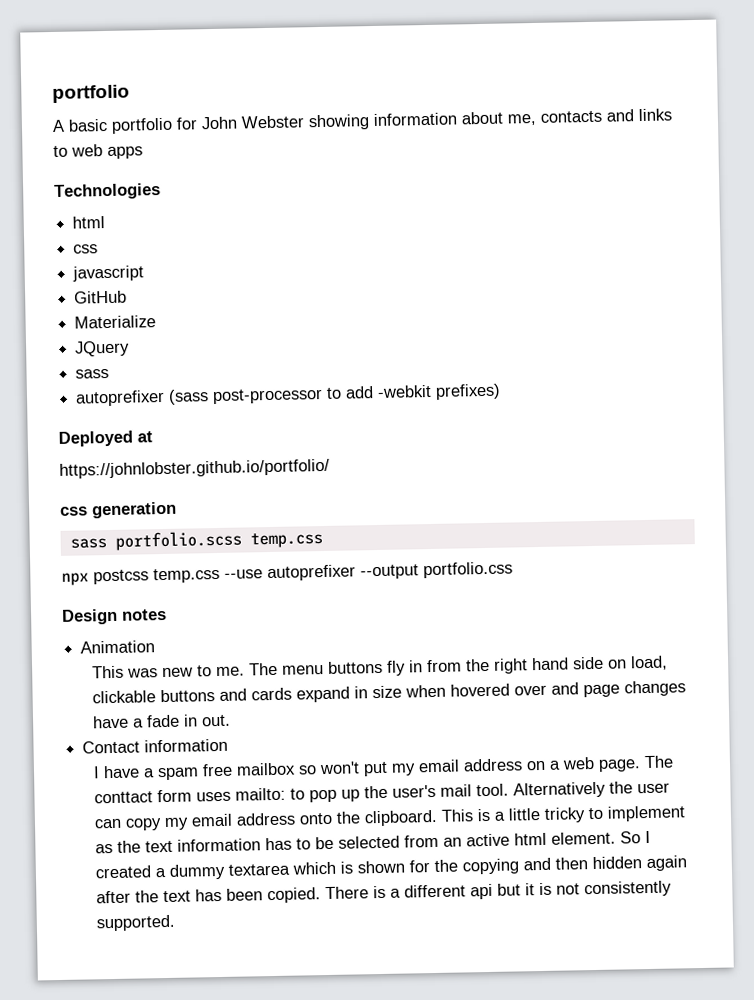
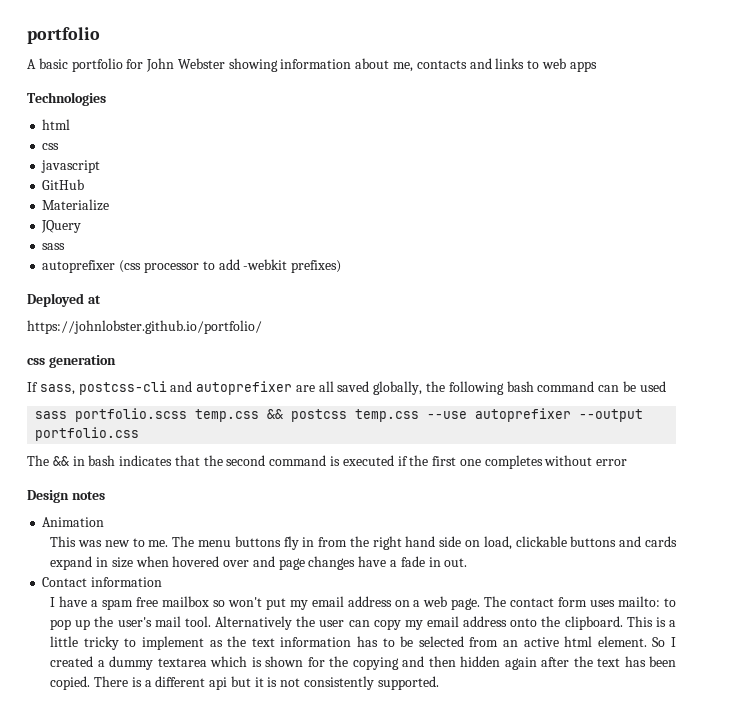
[168,387,324,405] (sass post-processor -> [119,260,199,273] (css processor
(177, 510) none -> [27,381,666,395] // If sass, postcss-cli and autoprefixer are all saved globally, the following bash command can be used
[61,572,89,586] // npx -> [267,409,284,419] &&
(513, 570) none -> [27,455,628,469] // The && in bash indicates that the second command is executed if the first one completes without error
[94,791,154,804] conttact -> [510,598,555,607] contact

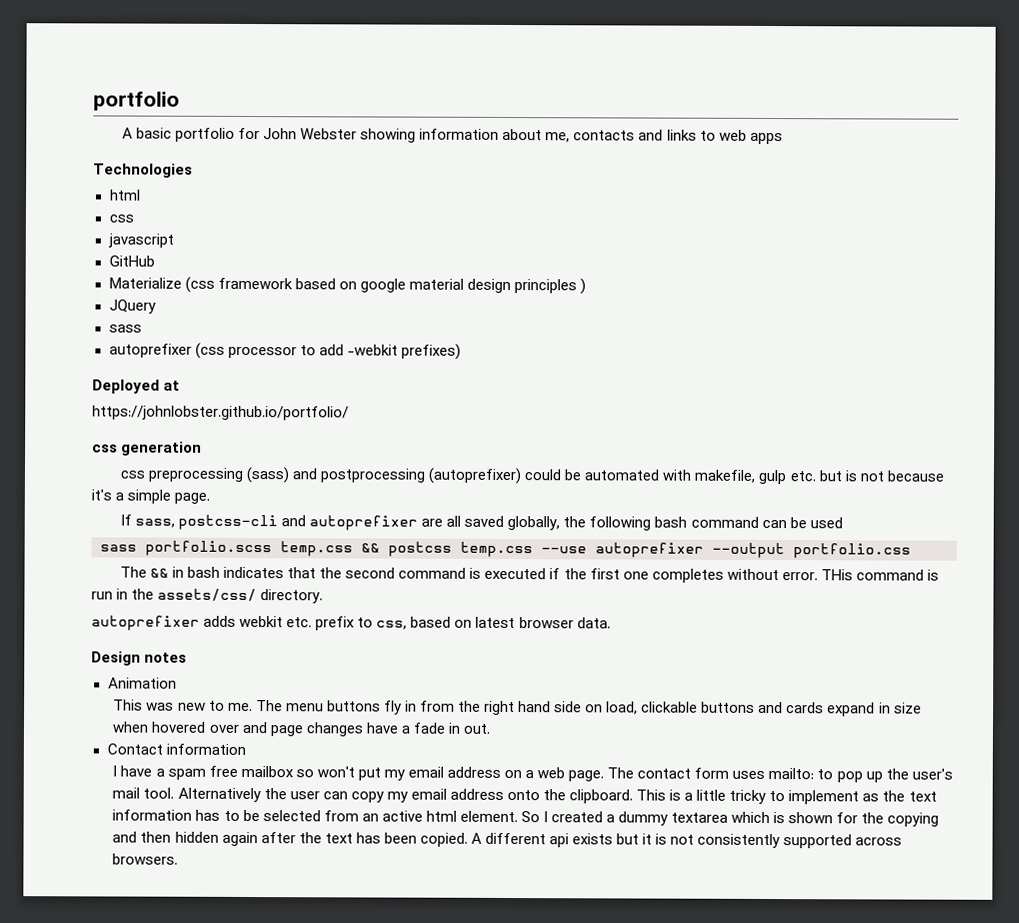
(110, 205) none -> [184,276,586,295] (css framework based on google material design principles )
(116, 361) none -> [119,466,944,485] [91,489,211,504] // css preprocessing (sass) and postprocessing (autoprefixer) could be automated with makefile, gulp etc. but is not because it's a simple page.
[596,459,628,466] error -> [781,569,939,581] [91,588,324,604] [91,615,611,631] error. THis command is run in the assets/css/ directory. // autoprefixer adds webkit etc. prefix to css, based on latest browser data.
[93,676,152,687] There is a -> [470,832,482,844] A
(228, 683) none -> [572,833,614,845] exists
[377,676,439,690] supported. -> [783,834,903,849] [112,853,179,865] supported across browsers.

